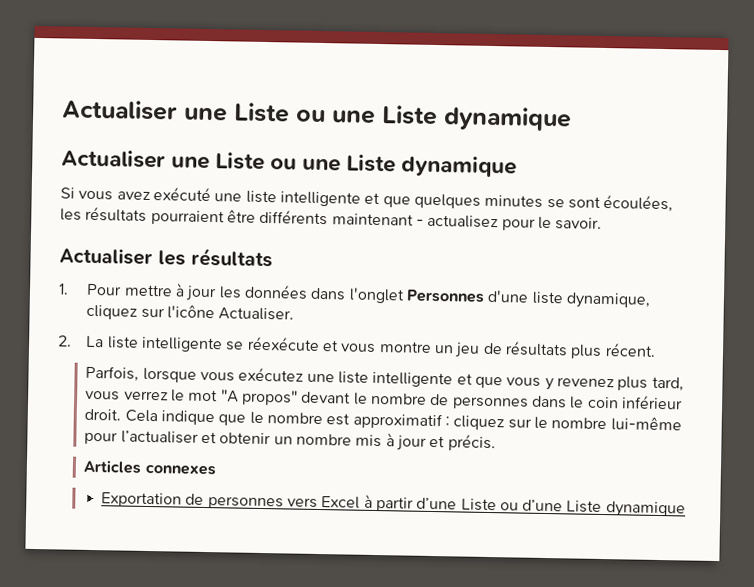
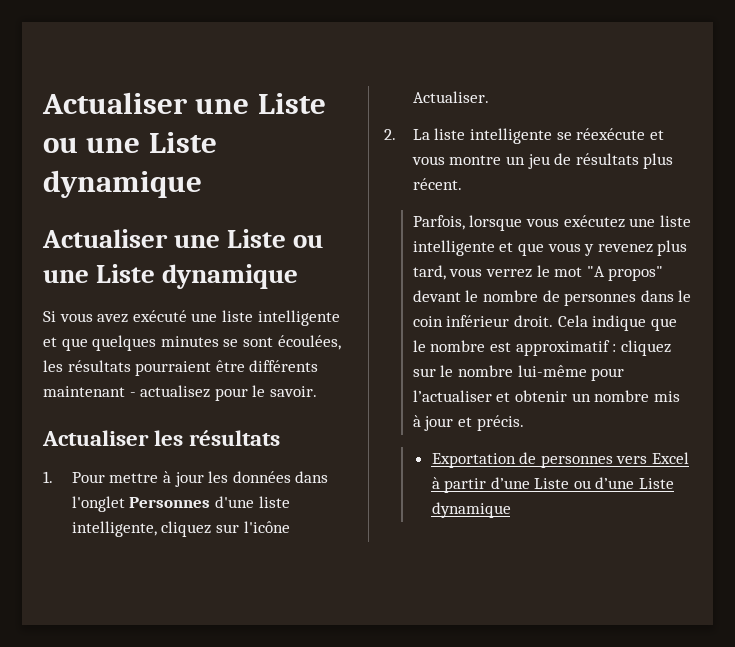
[565,292,651,309] dynamique, -> [71,521,157,537] intelligente,
[83,459,216,476] // Articles connexes -> (524, 423) none

